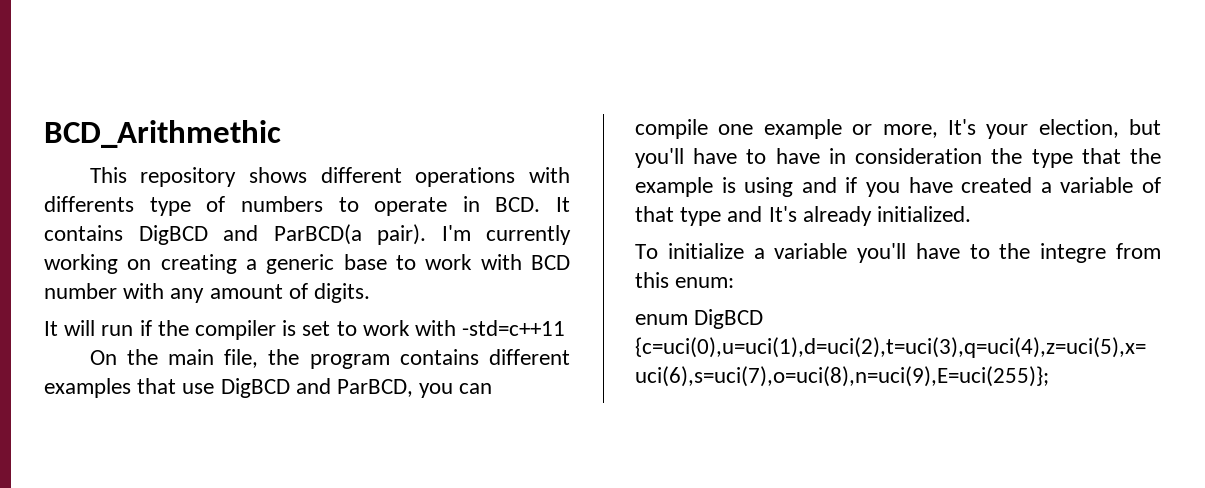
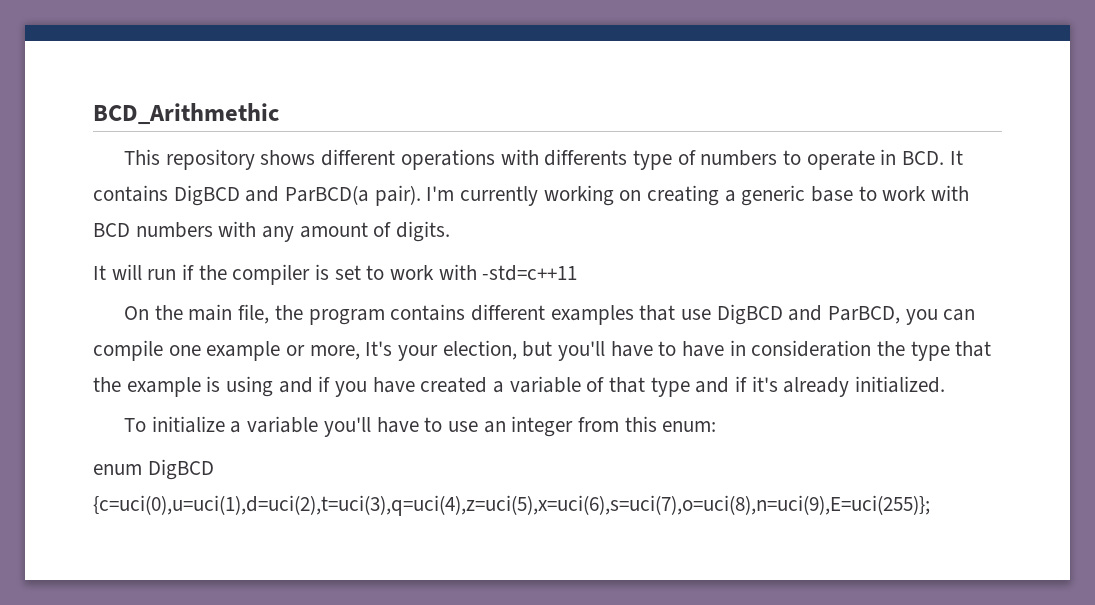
[44,283,117,299] number -> [135,222,213,238] numbers
[768,206,797,222] It's -> [735,376,778,392] if it's
[999,243,1107,263] the integre -> [447,416,574,437] use an integer

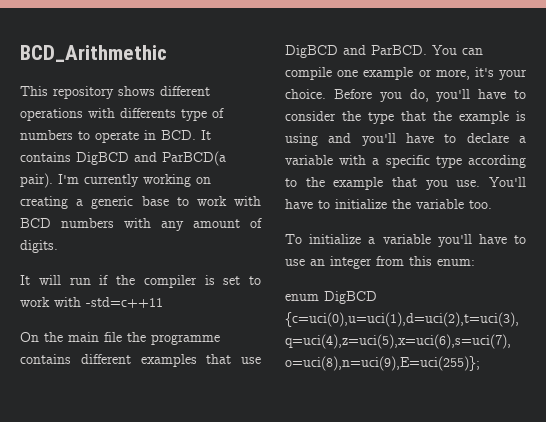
[238,304,385,325] file, the program -> [104,332,220,345] file the programme
[827,306,938,325] ParBCD, you -> [371,45,457,55] ParBCD. You
[365,340,872,361] It's your election, but you'll have to have in consideration -> [474,67,527,80] [285,89,526,102] [285,111,336,121] it's your choice. Before you do, you'll have to consider
[318,376,946,397] if you have created a variable of that type and if it's already initialized. -> [361,133,526,146] [285,155,526,168] [285,177,526,190] [285,199,492,209] you'll have to declare a variable with a specific type according to the example that you use. You'll have to initialize the variable too.

